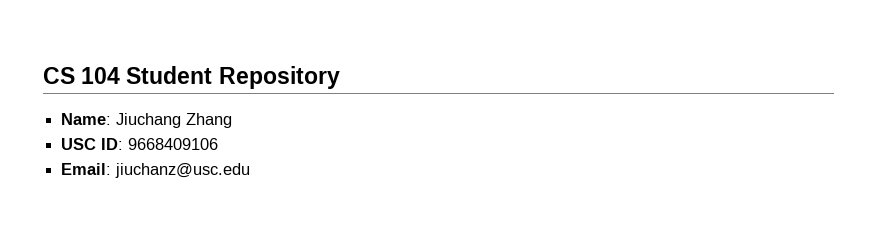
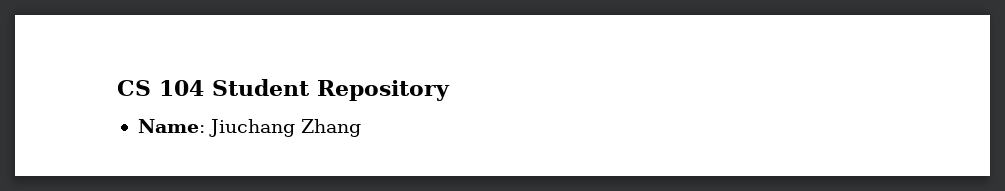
[61,138,219,150] [61,163,251,178] // USC ID: 9668409106 // Email: jiuchanz@usc.edu -> (361, 128) none

